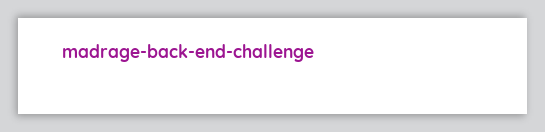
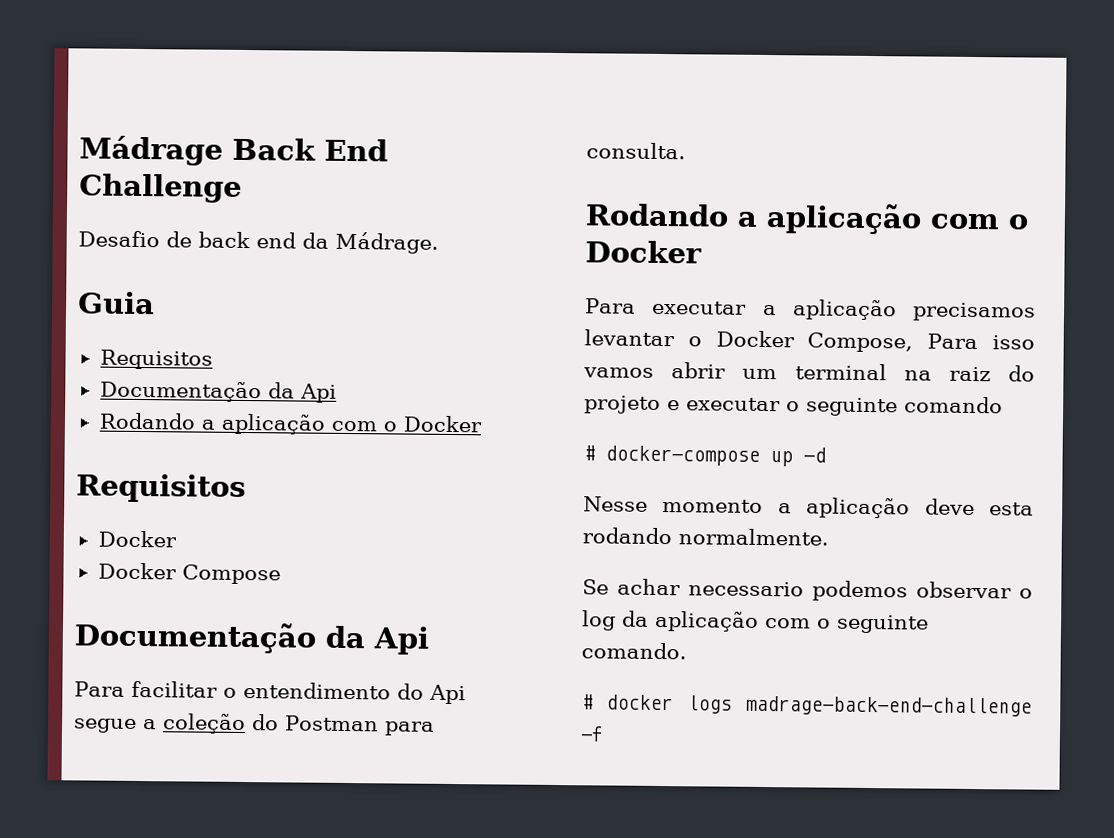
[62,44,314,62] madrage-back-end-challenge -> [79,135,388,166] [79,173,242,203] [78,230,439,254] [77,291,155,315] [99,349,213,370] [99,380,337,403] [98,412,483,435] [76,473,246,504] [97,530,177,548] [97,562,281,585] [74,621,429,655] [74,680,466,705] [73,713,435,736] [586,142,686,160] [585,203,1028,235] [585,240,702,264] [585,298,1036,322] [584,329,1035,353] [583,362,1035,382] [584,395,1003,417] [583,445,826,467] [583,496,1034,519] [582,527,829,546] [582,578,1033,602] [581,610,929,634] [581,642,687,660] [581,694,1032,717] [580,726,604,742] Mádrage Back End Challenge // Desafio de back end da Mádrage. // Guia // Requisitos // Documentação da Api // Rodando a aplicação com o Docker // Requisitos // Docker // Docker Compose // Documentação da Api // Para facilitar o entendimento do Api segue a coleção do Postman para consulta. // Rodando a aplicação com o Docker // Para executar a aplicação precisamos levantar o Docker Compose, Para isso vamos abrir um terminal na raiz do projeto e executar o seguinte comando // # docker-compose up -d // Nesse momento a aplicação deve esta rodando normalmente. // Se achar necessario podemos observar o log da aplicação com o seguinte comando. // # docker logs madrage-back-end-challenge -f

